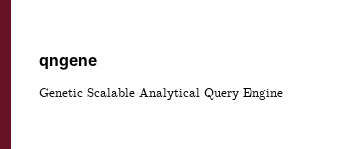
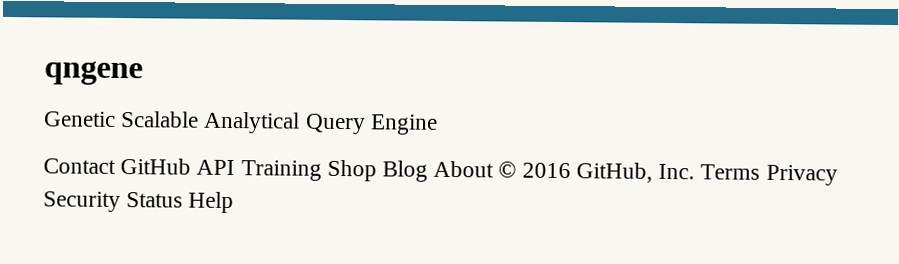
(283, 94) none -> [43,158,838,186] [43,191,235,214] // Contact GitHub API Training Shop Blog About © 2016 GitHub, Inc. Terms Privacy Security Status Help

